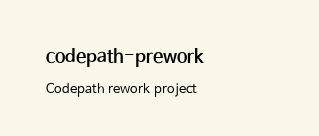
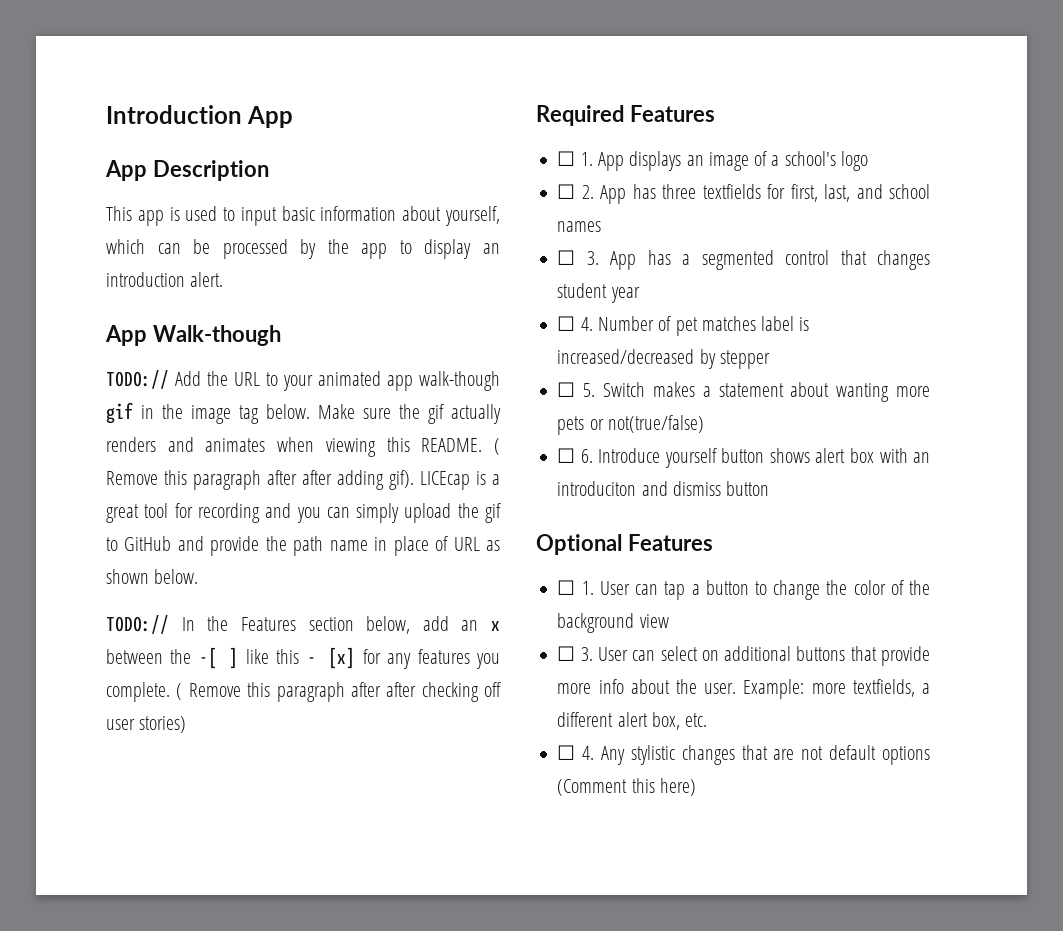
[46,48,204,67] [46,82,197,97] codepath-prework // Codepath rework project -> [106,105,294,128] [105,160,269,181] [106,206,500,226] [106,239,500,259] [106,272,224,287] [105,325,281,346] [106,370,500,391] [106,402,501,424] [106,437,501,457] [106,470,500,490] [106,503,502,523] [106,536,500,556] [106,569,199,584] [106,615,500,634] [106,647,500,669] [106,682,501,702] [106,716,187,733] [536,105,715,126] [557,151,868,171] [557,184,930,204] [557,221,602,232] [557,250,930,270] [557,283,640,303] [557,316,810,336] [557,349,770,369] [557,382,930,402] [557,415,704,435] [557,448,930,468] [557,481,770,496] [536,534,713,555] [557,580,930,600] [557,613,669,633] [557,646,930,666] [557,679,930,699] [557,712,708,730] [557,745,930,765] [557,778,696,796] Introduction App // App Description // This app is used to input basic information about yourself, which can be processed by the app to display an introduction alert. // App Walk-though // TODO:// Add the URL to your animated app walk-though gif in the image tag below. Make sure the gif actually renders and animates when viewing this README. ( Remove this paragraph after after adding gif). LICEcap is a great tool for recording and you can simply upload the gif to GitHub and provide the path name in place of URL as shown below. // TODO:// In the Features section below, add an x between the -[ ] like this - [x] for any features you complete. ( Remove this paragraph after after checking off user stories) // Required Features // ☐ 1. App displays an image of a school's logo // ☐ 2. App has three textfields for first, last, and school names // ☐ 3. App has a segmented control that changes student year // ☐ 4. Number of pet matches label is increased/decreased by stepper // ☐ 5. Switch makes a statement about wanting more pets or not(true/false) // ☐ 6. Introduce yourself button shows alert box with an introduciton and dismiss button // Optional Features // ☐ 1. User can tap a button to change the color of the background view // ☐ 3. User can select on additional buttons that provide more info about the user. Example: more textfields, a different alert box, etc. // ☐ 4. Any stylistic changes that are not default options (Comment this here)

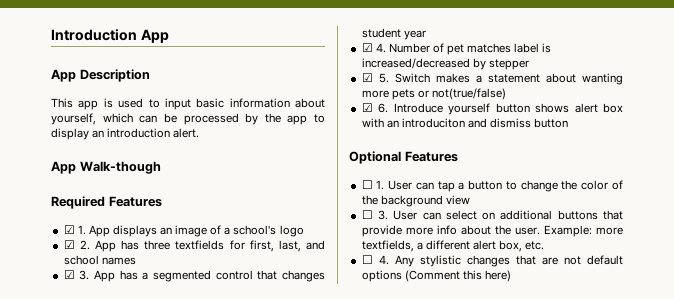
[106,370,500,391] [106,402,501,424] [106,437,501,457] [106,470,500,490] [106,503,502,523] [106,536,500,556] [106,569,199,584] [106,615,500,634] [106,647,500,669] [106,682,501,702] [106,716,187,733] // TODO:// Add the URL to your animated app walk-though gif in the image tag below. Make sure the gif actually renders and animates when viewing this README. ( Remove this paragraph after after adding gif). LICEcap is a great tool for recording and you can simply upload the gif to GitHub and provide the path name in place of URL as shown below. // TODO:// In the Features section below, add an x between the -[ ] like this - [x] for any features you complete. ( Remove this paragraph after after checking off user stories) -> (161, 167) none
[557,151,576,166] ☐ -> [63,225,75,234] ☑
[557,184,576,199] ☐ -> [63,240,75,249] ☑
[557,250,576,265] ☐ -> [63,270,75,279] ☑
[557,316,576,331] ☐ -> [361,43,373,52] ☑
[557,382,576,397] ☐ -> [361,73,373,82] ☑
[557,448,576,463] ☐ -> [361,103,373,112] ☑

